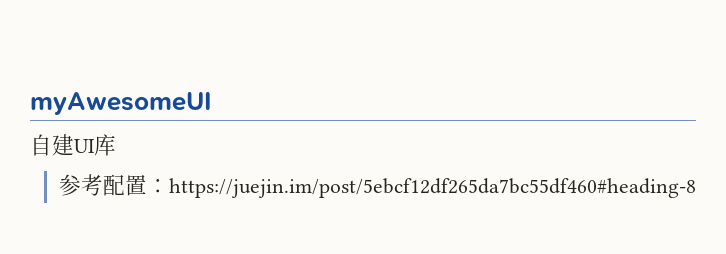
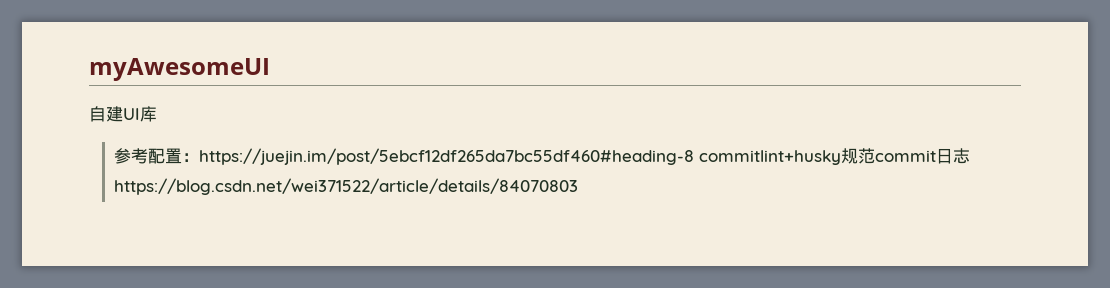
(696, 188) none -> [698,148,970,165] [113,178,578,195] commitlint+husky规范commit日志https://blog.csdn.net/wei371522/article/details/84070803

